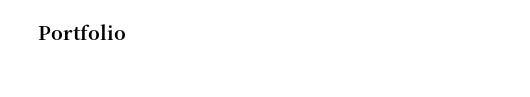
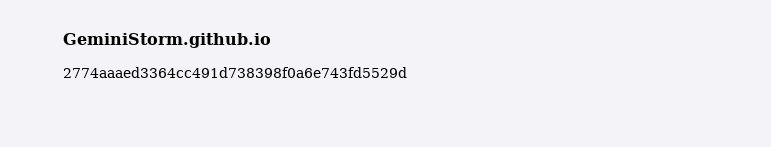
[38,24,126,40] Portfolio -> [63,33,271,48] [63,67,407,78] GeminiStorm.github.io // 2774aaaed3364cc491d738398f0a6e743fd5529d

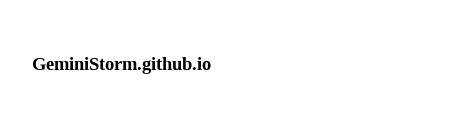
[63,67,407,78] // 2774aaaed3364cc491d738398f0a6e743fd5529d -> (211, 65) none

